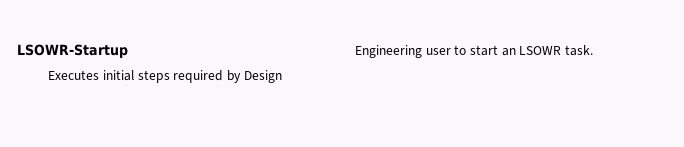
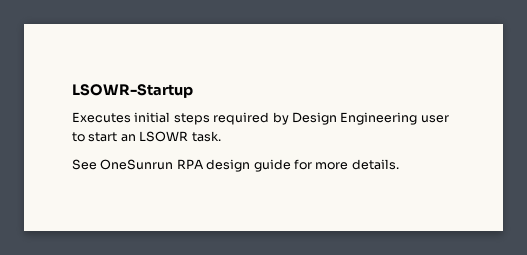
(593, 50) none -> [72,159,399,172] // See OneSunrun RPA design guide for more details.

